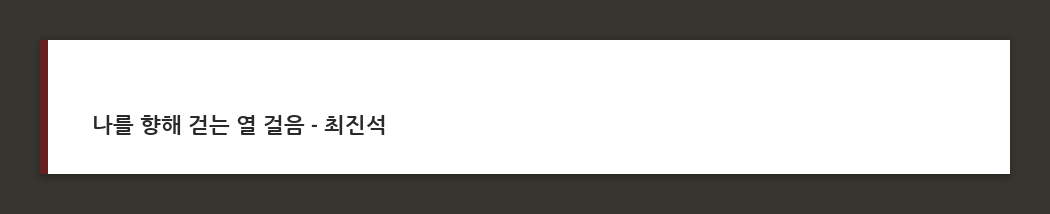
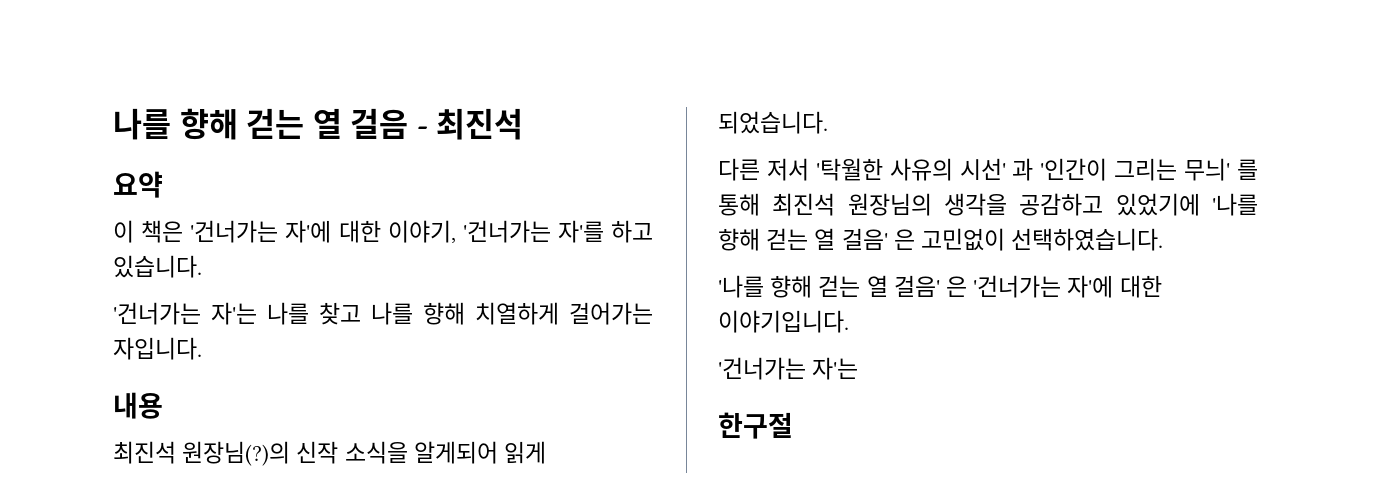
(387, 125) none -> [113,171,163,198] [113,220,653,243] [113,255,202,278] [113,302,653,325] [113,337,202,360] [113,392,163,419] [113,441,547,466] [718,111,828,134] [718,158,1258,181] [718,193,1258,216] [718,228,1164,251] [718,275,1162,298] [718,310,849,333] [718,357,859,380] [718,412,793,439] // 요약 // 이 책은 '건너가는 자'에 대한 이야기, '건너가는 자'를 하고 있습니다. // '건너가는 자'는 나를 찾고 나를 향해 치열하게 걸어가는 자입니다. // 내용 // 최진석 원장님(?)의 신작 소식을 알게되어 읽게 되었습니다. // 다른 저서 '탁월한 사유의 시선' 과 '인간이 그리는 무늬' 를 통해 최진석 원장님의 생각을 공감하고 있었기에 '나를 향해 걷는 열 걸음' 은 고민없이 선택하였습니다. // '나를 향해 걷는 열 걸음' 은 '건너가는 자'에 대한 이야기입니다. // '건너가는 자'는 // 한구절

